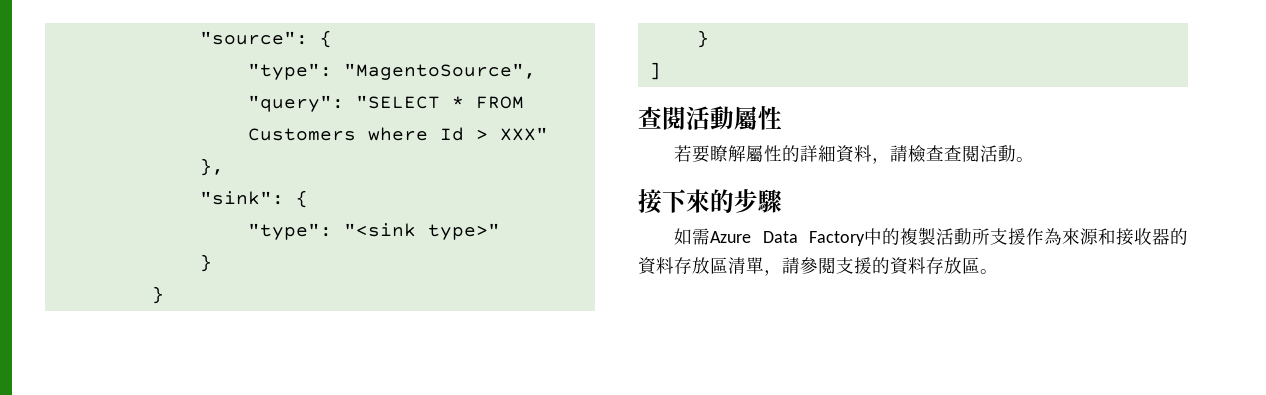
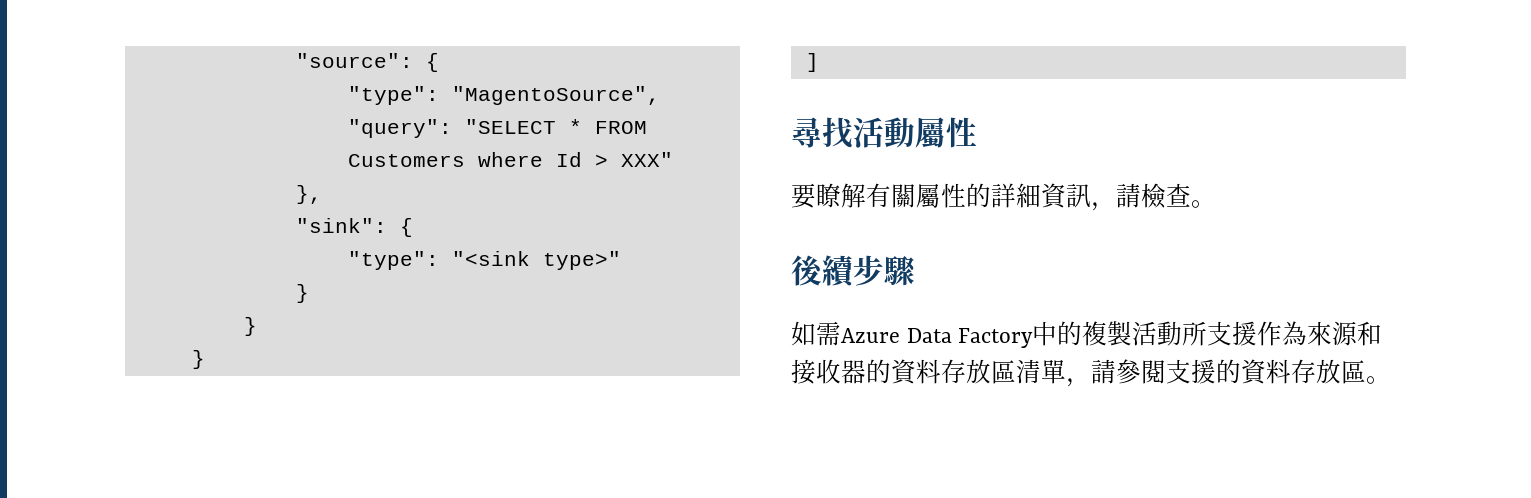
[638,106,686,130] 查閱 -> [791,117,853,149] 尋找
[674,145,747,163] 若要瞭解 -> [791,183,916,209] 要瞭解有關
[854,145,873,162] 料 -> [1066,183,1091,208] 訊
[944,145,1017,162] 查閱活動 -> (1191, 195) none
[638,189,734,214] 接下來的 -> [791,255,856,288] 後續

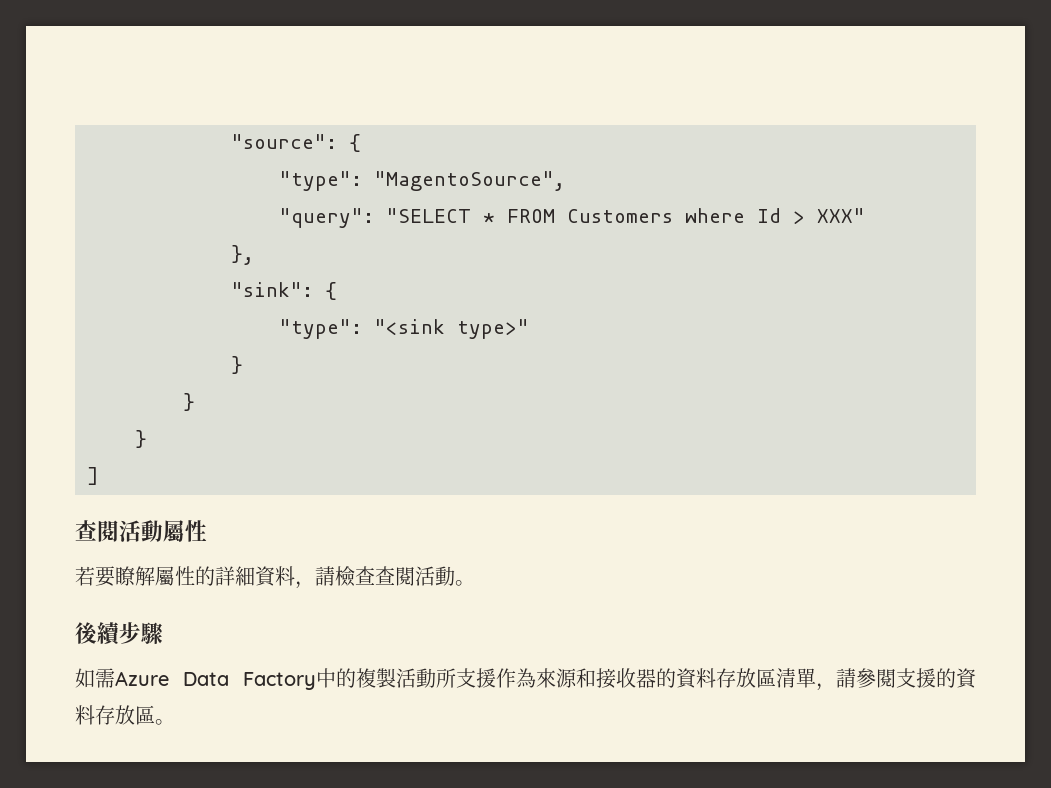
[791,117,853,149] 尋找 -> [75,520,119,542] 查閱
[791,183,916,209] 要瞭解有關 -> [75,566,155,587] 若要瞭解
[1066,183,1091,208] 訊 -> [275,566,295,586] 料
(1191, 195) none -> [375,566,455,586] 查閱活動

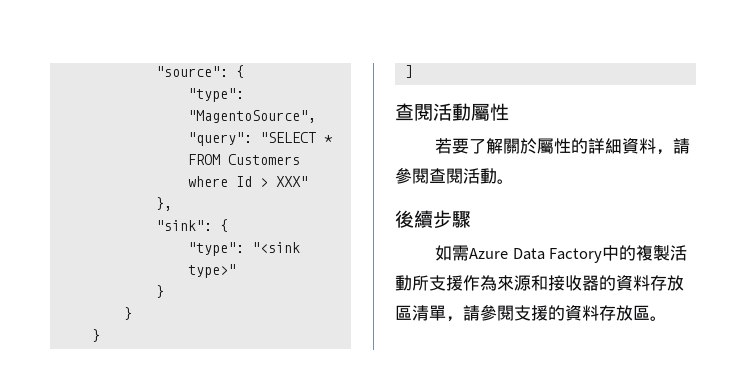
[115,566,155,586] 瞭解 -> [469,138,538,154] 了解關於
[335,566,375,587] 檢查 -> [395,167,429,184] 參閱

